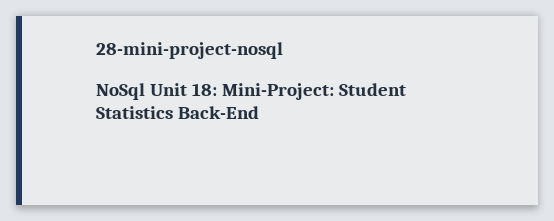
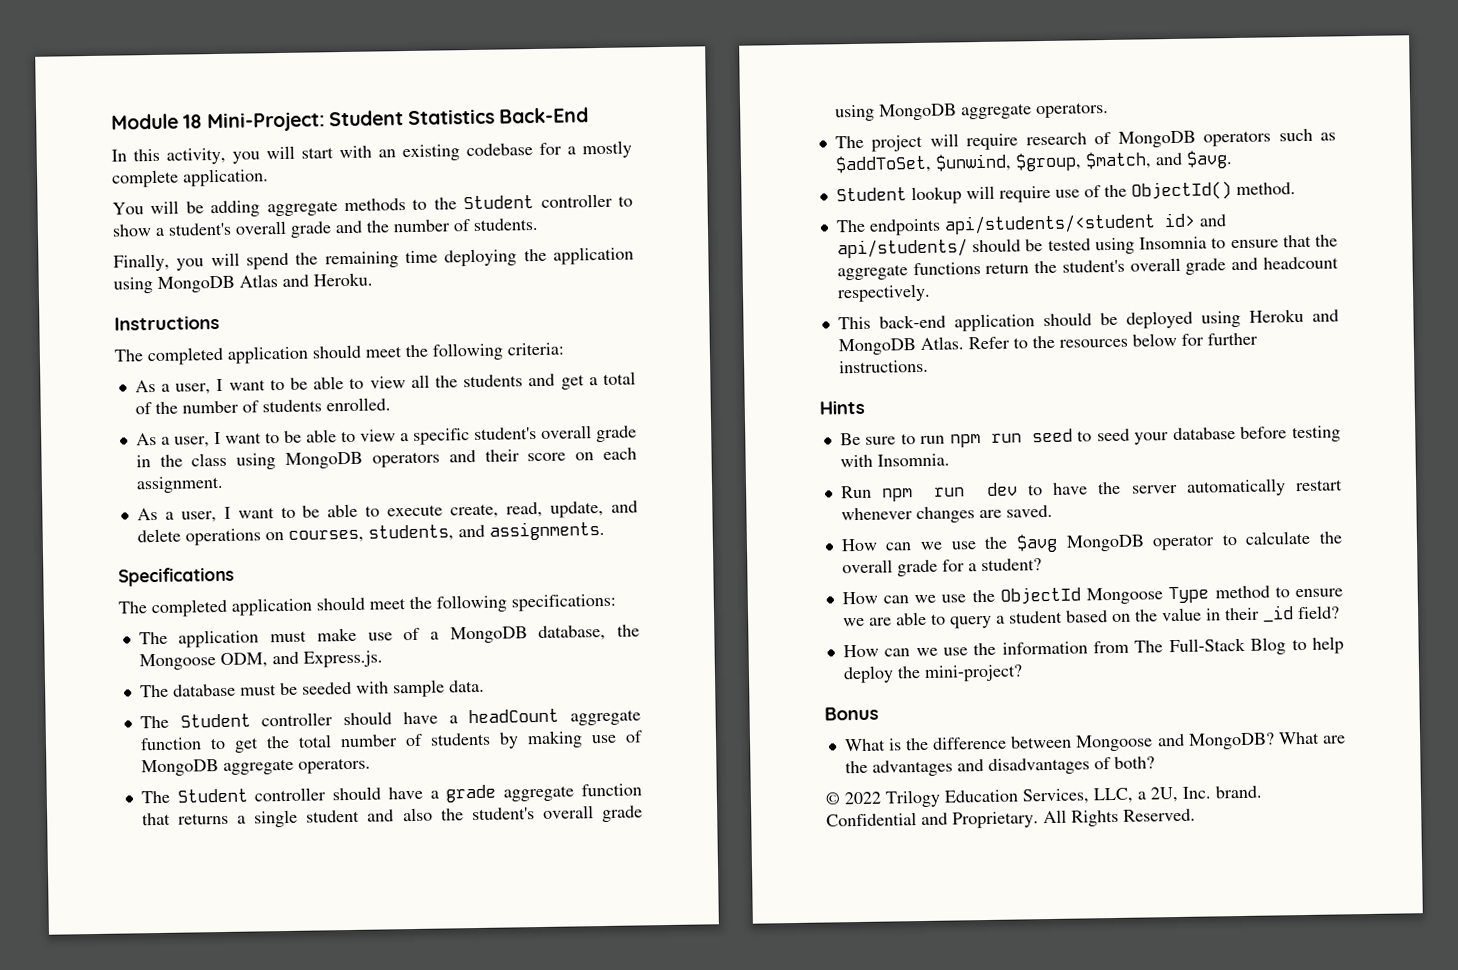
[96,42,283,59] [96,83,217,100] 28-mini-project-nosql // NoSql Unit 18: -> [111,113,203,130] Module 18
(259, 112) none -> [111,140,632,165] [111,168,269,188] [112,193,633,218] [112,217,538,238] [113,246,634,272] [113,272,373,294] [114,314,220,331] [114,342,564,366] [134,371,636,395] [134,397,391,415] [135,425,637,448] [135,447,637,470] [135,475,224,494] [136,500,638,523] [136,520,605,546] [118,566,234,587] [118,593,616,618] [138,624,640,648] [138,650,383,671] [139,679,485,698] [139,708,641,729] [139,730,643,753] [140,757,371,777] [140,783,642,804] [141,805,643,828] [834,101,1109,122] [834,128,1336,152] [834,150,1233,174] [835,181,1296,205] [835,212,1226,236] [836,234,1338,259] [836,256,1339,281] [836,283,931,303] [837,308,1339,332] [837,332,1258,356] [838,359,929,374] [819,399,865,415] [839,425,1341,448] [839,453,950,468] [840,478,1343,502] [840,504,1053,524] [840,530,1342,553] [841,558,1042,577] [841,585,1343,605] [842,605,1340,629] [842,636,1344,658] [842,664,1023,684] [824,706,879,721] [844,731,1346,752] [844,756,1155,777] [825,785,1262,808] [826,808,1196,829] // In this activity, you will start with an existing codebase for a mostly complete application. // You will be adding aggregate methods to the Student controller to show a student's overall grade and the number of students. // Finally, you will spend the remaining time deploying the application using MongoDB Atlas and Heroku. // Instructions // The completed application should meet the following criteria: // As a user, I want to be able to view all the students and get a total of the number of students enrolled. // As a user, I want to be able to view a specific student's overall grade in the class using MongoDB operators and their score on each assignment. // As a user, I want to be able to execute create, read, update, and delete operations on courses, students, and assignments. // Specifications // The completed application should meet the following specifications: // The application must make use of a MongoDB database, the Mongoose ODM, and Express.js. // The database must be seeded with sample data. // The Student controller should have a headCount aggregate function to get the total number of students by making use of MongoDB aggregate operators. // The Student controller should have a grade aggregate function that returns a single student and also the student's overall grade using MongoDB aggregate operators. // The project will require research of MongoDB operators such as $addToSet, $unwind, $group, $match, and $avg. // Student lookup will require use of the ObjectId() method. // The endpoints api/students/<student id> and api/students/ should be tested using Insomnia to ensure that the aggregate functions return the student's overall grade and headcount respectively. // This back-end application should be deployed using Heroku and MongoDB Atlas. Refer to the resources below for further instructions. // Hints // Be sure to run npm run seed to seed your database before testing with Insomnia. // Run npm run dev to have the server automatically restart whenever changes are saved. // How can we use the $avg MongoDB operator to calculate the overall grade for a student? // How can we use the ObjectId Mongoose Type method to ensure we are able to query a student based on the value in their _id field? // How can we use the information from The Full-Stack Blog to help deploy the mini-project? // Bonus // What is the difference between Mongoose and MongoDB? What are the advantages and disadvantages of both? // © 2022 Trilogy Education Services, LLC, a 2U, Inc. brand. Confidential and Proprietary. All Rights Reserved.

